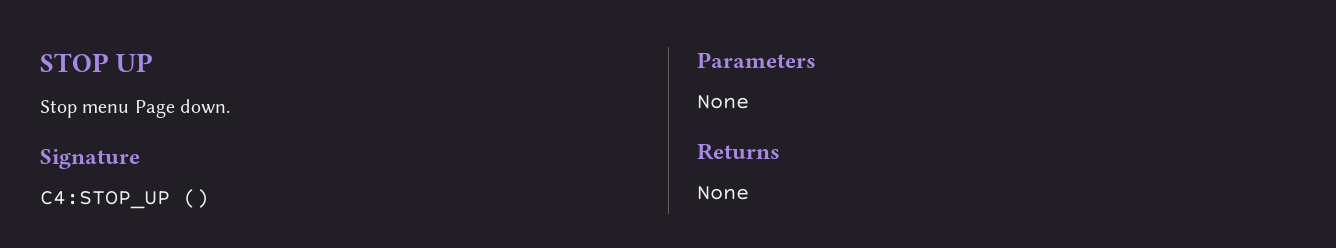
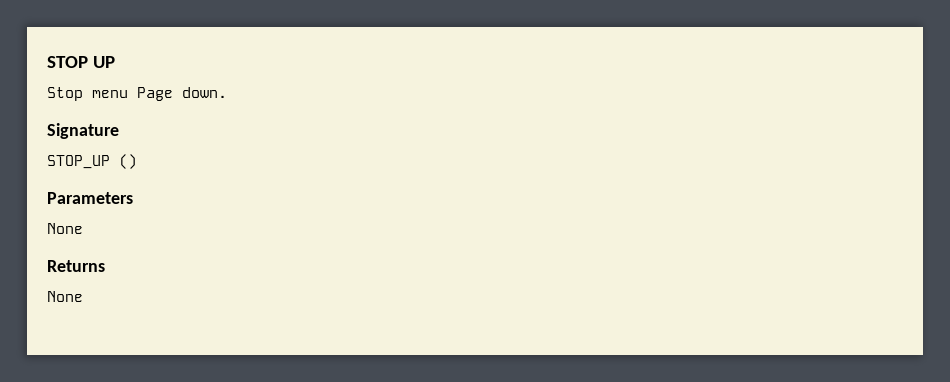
[40,191,170,209] C4:STOP_UP -> [47,155,110,169] STOP_UP

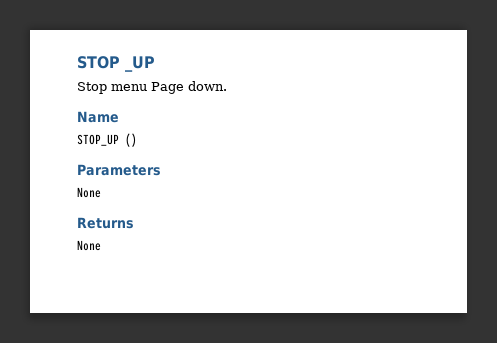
[93,56,116,68] UP -> [125,56,155,72] _UP
[47,123,119,139] Signature -> [77,111,119,123] Name

